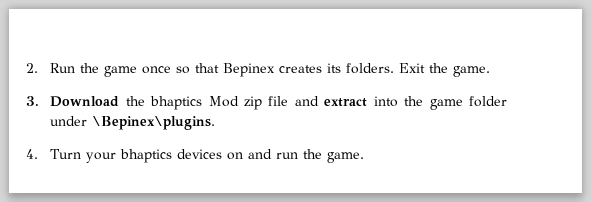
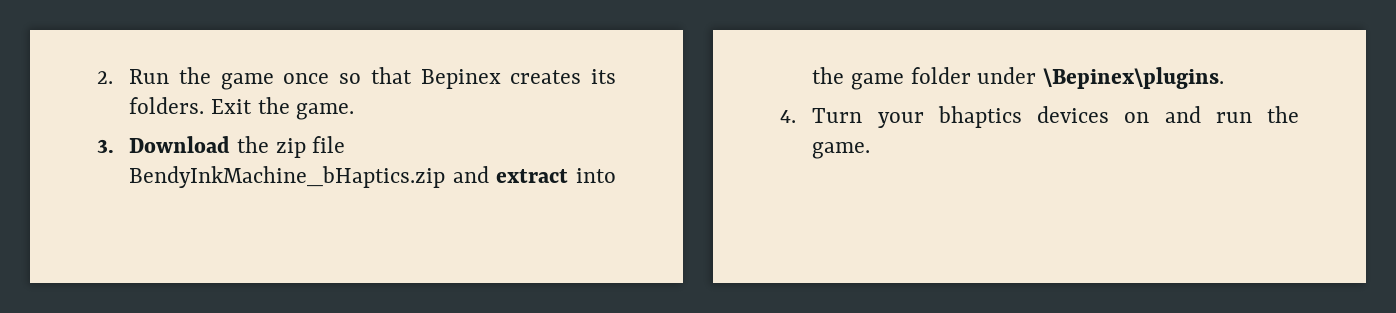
[150,96,239,110] bhaptics Mod -> (269, 144) none
(289, 101) none -> [129,166,446,188] BendyInkMachine_bHaptics.zip

